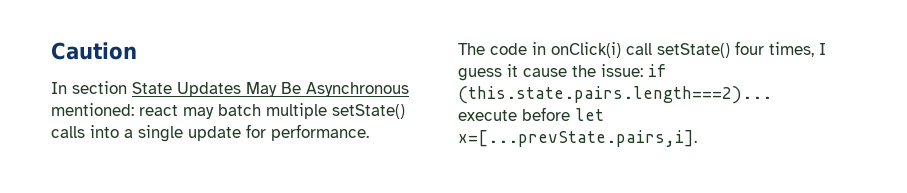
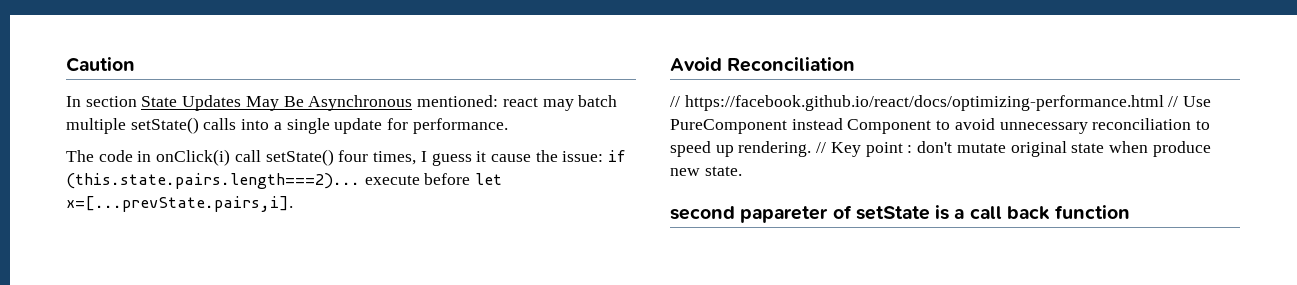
(697, 138) none -> [670,57,856,72] [670,95,1212,111] [670,118,1211,134] [670,141,1211,157] [670,166,742,176] [670,205,1131,223] // Avoid Reconciliation // // https://facebook.github.io/react/docs/optimizing-performance.html // Use PureComponent instead Component to avoid unnecessary reconciliation to speed up rendering. // Key point : don't mutate original state when produce new state. // second papareter of setState is a call back function

